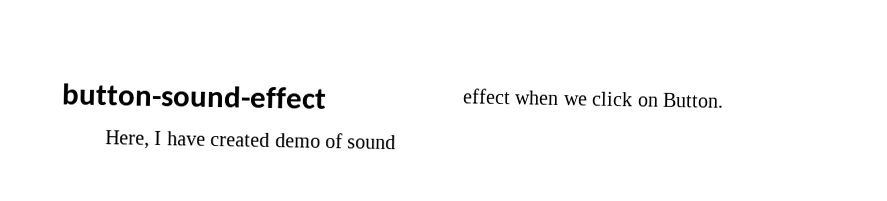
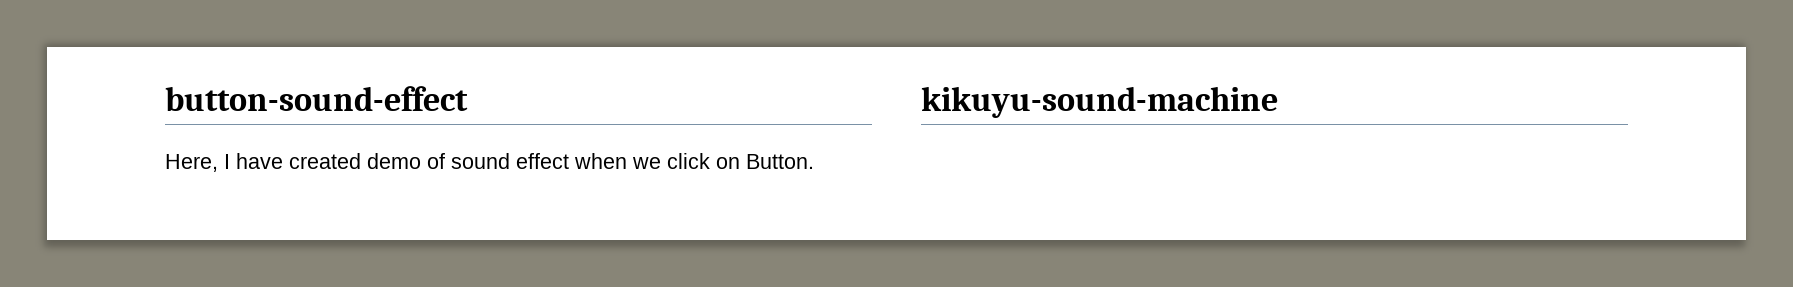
(724, 100) none -> [921,86,1278,118] // kikuyu-sound-machine

